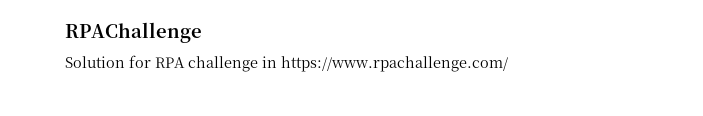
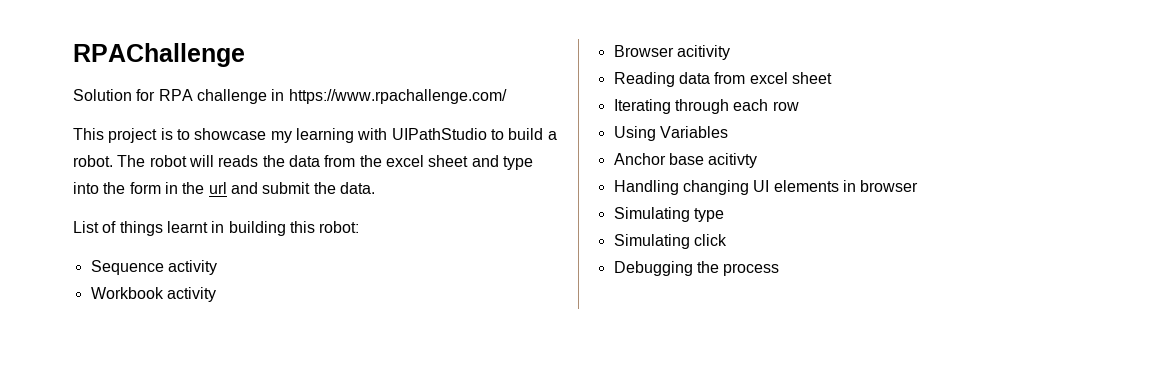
(508, 64) none -> [73,128,557,143] [73,155,533,170] [73,182,375,194] [73,221,360,236] [90,260,217,275] [90,287,216,302] [613,45,730,60] [613,72,832,87] [613,99,799,114] [613,126,728,141] [613,153,758,168] [613,180,919,195] [613,207,724,222] [613,234,727,249] [613,261,780,276] // This project is to showcase my learning with UIPathStudio to build a robot. The robot will reads the data from the excel sheet and type into the form in the url and submit the data. // List of things learnt in building this robot: // Sequence activity // Workbook activity // Browser acitivity // Reading data from excel sheet // Iterating through each row // Using Variables // Anchor base acitivty // Handling changing UI elements in browser // Simulating type // Simulating click // Debugging the process

